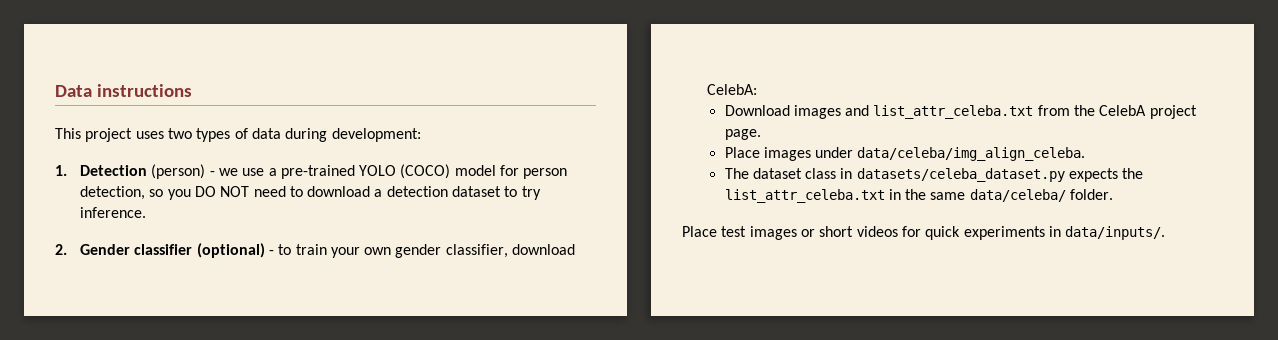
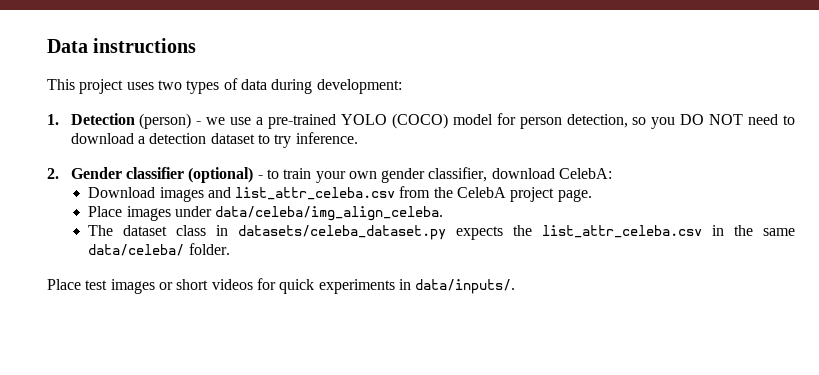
[873,105,1034,119] list_attr_celeba.txt -> [235,187,396,200] list_attr_celeba.csv
[724,189,885,203] list_attr_celeba.txt -> [542,225,703,238] list_attr_celeba.csv

